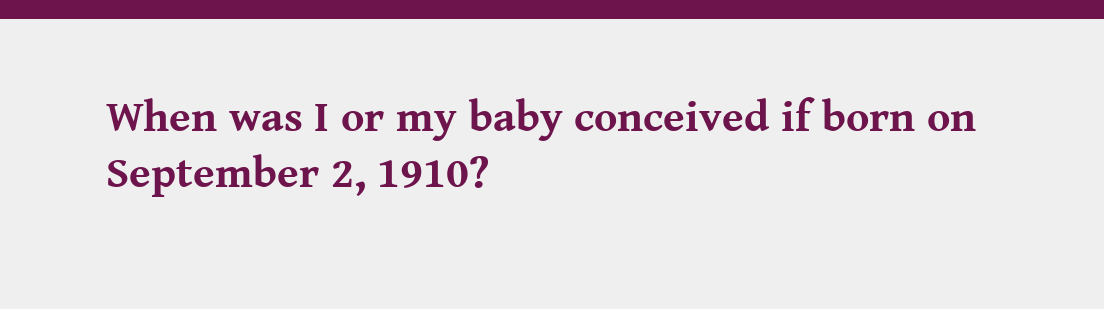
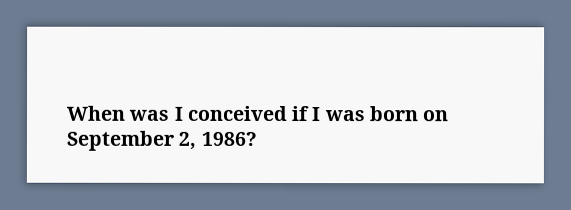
[341,97,816,141] or my baby conceived if -> [186,105,365,122] conceived if I was
[377,156,490,188] 1910? -> [200,131,257,146] 1986?

